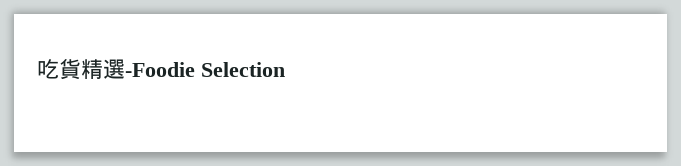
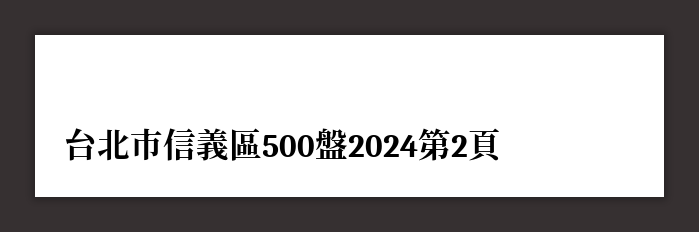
[37,59,285,80] 吃貨精選-Foodie Selection -> [64,128,505,163] 台北市信義區500盤2024第2頁

